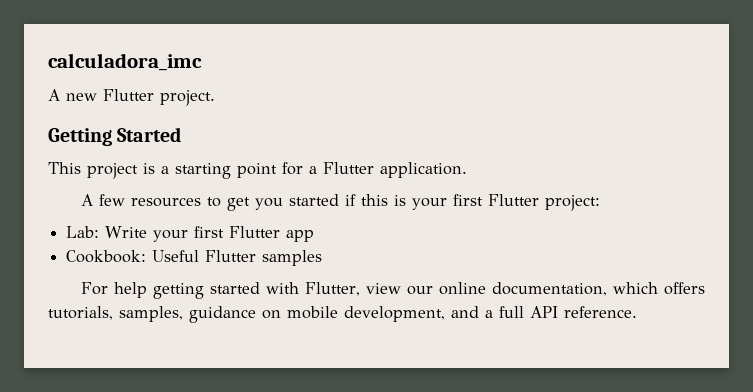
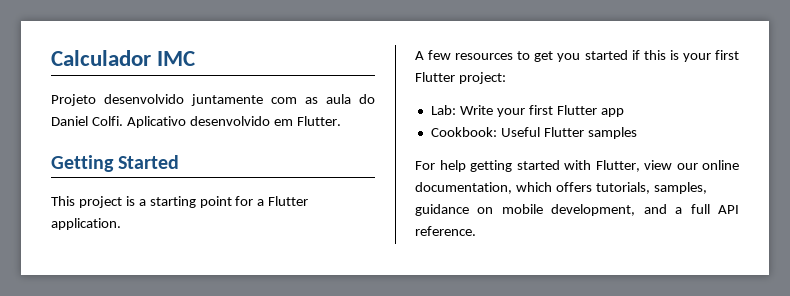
[48,53,202,71] [48,89,215,106] calculadora_imc // A new Flutter project. -> [51,50,196,66] [51,94,375,106] [51,116,341,128] Calculador IMC // Projeto desenvolvido juntamente com as aula do Daniel Colfi. Aplicativo desenvolvido em Flutter.

